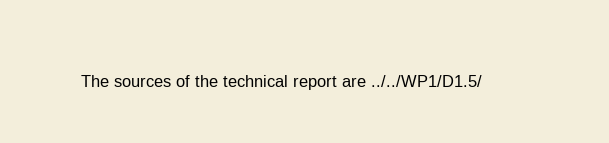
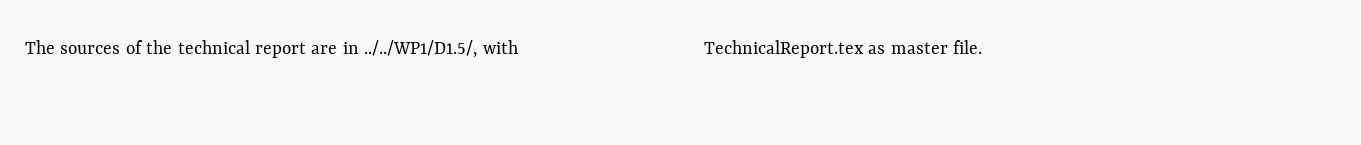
[371,75,482,87] ../../WP1/D1.5/ -> [342,40,983,58] in ../../WP1/D1.5/, with TechnicalReport.tex as master file.

